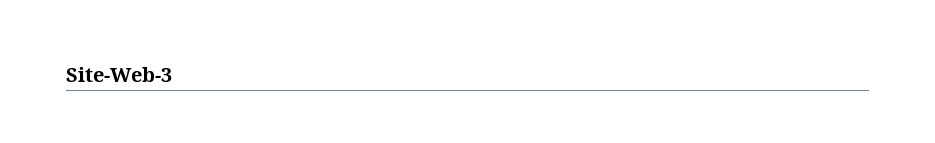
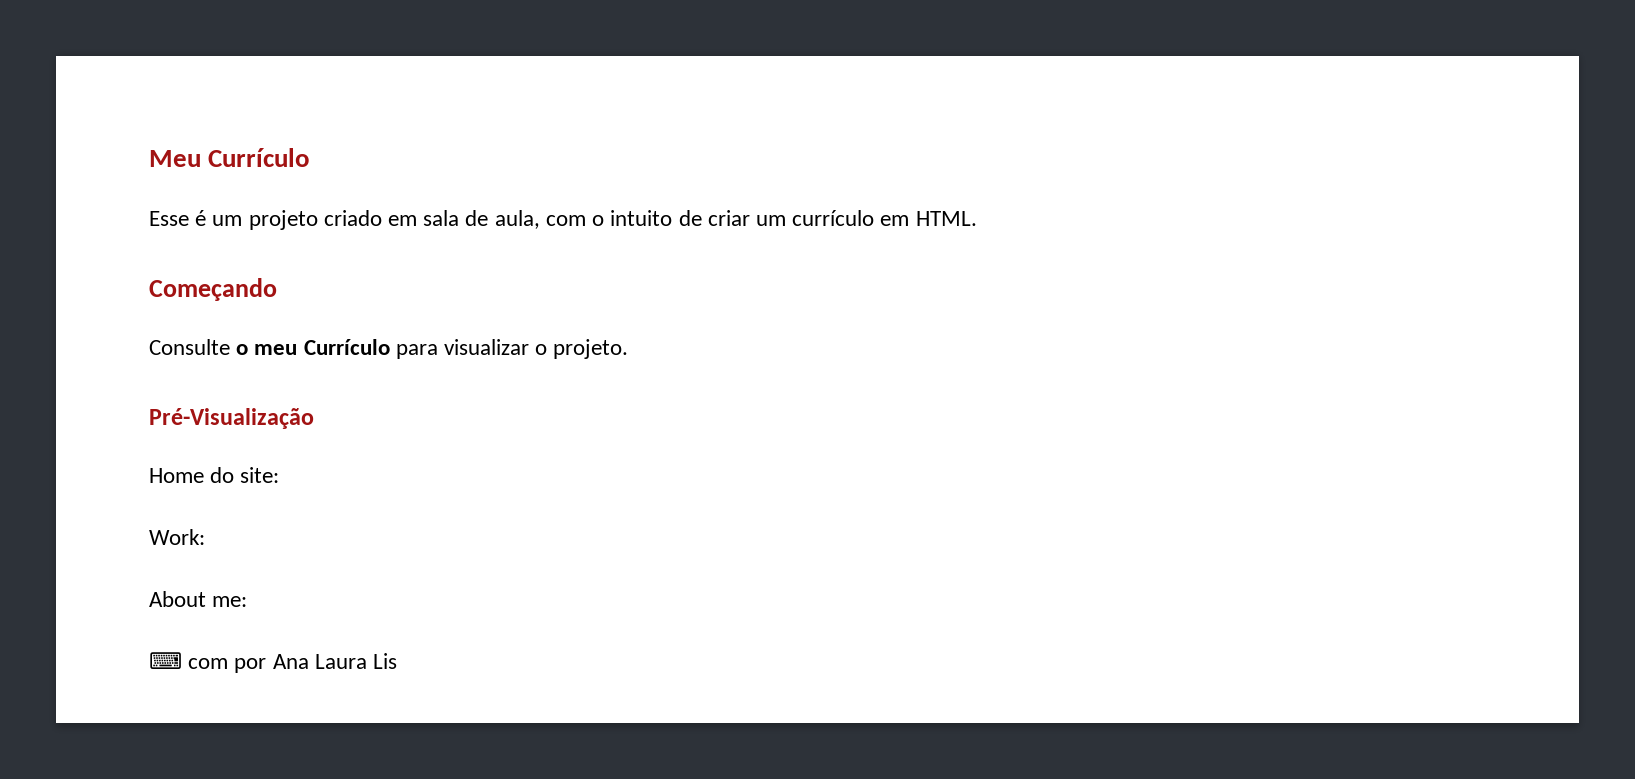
[66,67,172,82] Site-Web-3 -> [149,148,311,167] [149,210,977,230] [149,278,277,301] [149,339,629,359] [149,408,314,429] [149,467,280,483] [149,529,205,545] [149,591,248,607] [149,652,398,673] Meu Currículo // Esse é um projeto criado em sala de aula, com o intuito de criar um currículo em HTML. // Começando // Consulte o meu Currículo para visualizar o projeto. // Pré-Visualização // Home do site: // Work: // About me: // ⌨ com por Ana Laura Lis

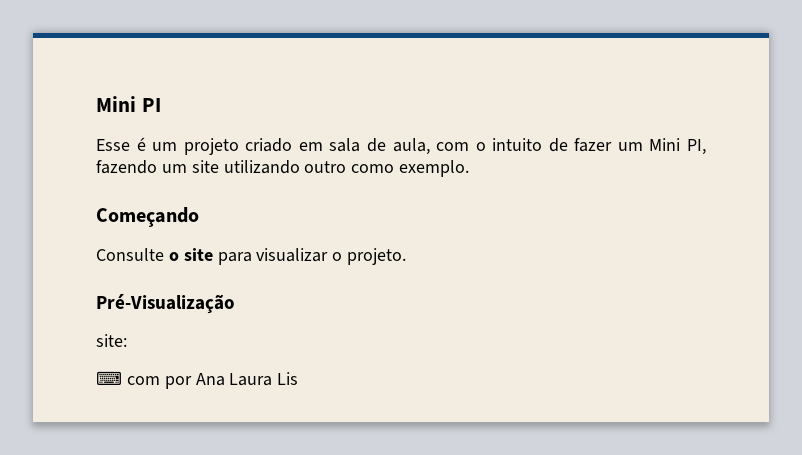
[149,148,311,167] Meu Currículo -> [96,96,161,112] Mini PI
[707,210,977,226] criar um currículo em HTML. -> [574,138,706,155] [96,160,470,177] fazer um Mini PI, fazendo um site utilizando outro como exemplo.
[254,339,390,355] meu Currículo -> [183,248,213,261] site
[149,467,235,483] Home do -> (235, 304) none
[149,529,205,545] [149,591,248,607] // Work: // About me: -> (127, 340) none

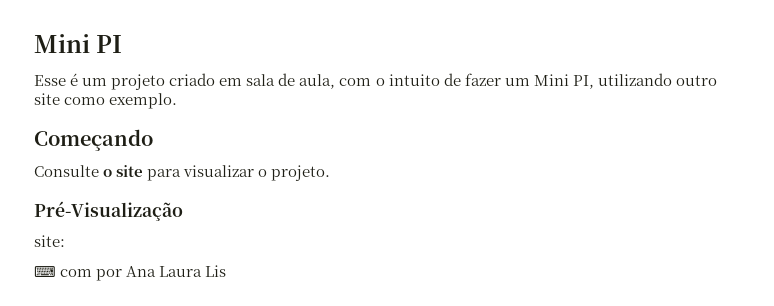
[96,160,219,174] fazendo um site -> (594, 82) none
(347, 167) none -> [34,93,60,105] site

